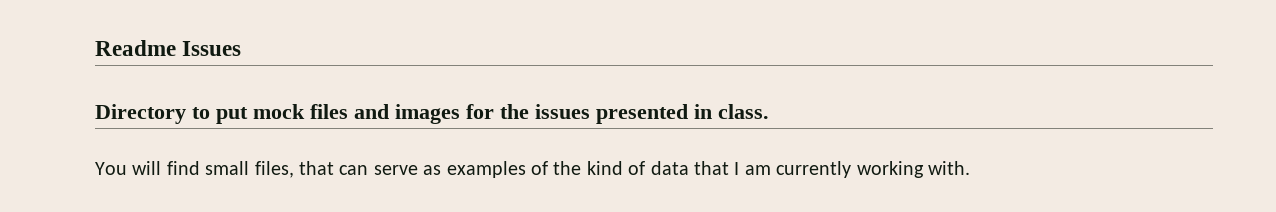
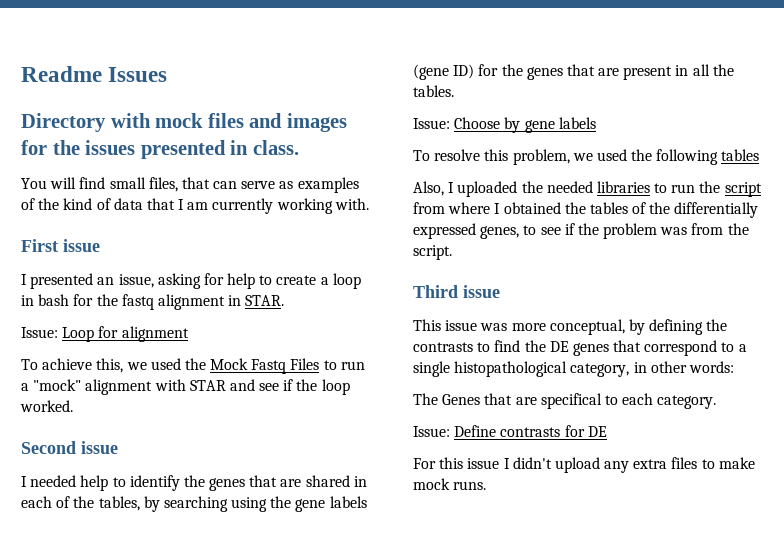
[192,107,248,124] to put -> [110,113,151,128] with
(970, 168) none -> [21,239,100,252] [21,273,361,289] [21,294,285,310] [21,326,189,342] [21,358,365,374] [21,379,350,395] [20,400,73,412] [21,441,118,454] [21,475,367,491] [21,496,367,512] [413,64,734,80] [413,85,454,97] [413,117,596,133] [413,149,760,165] [413,181,762,197] [413,202,759,218] [413,223,749,239] [413,245,452,260] [413,285,500,298] [413,319,728,335] [413,340,747,356] [413,361,734,377] [413,393,717,409] [413,425,607,437] [413,457,755,473] [413,478,487,490] // First issue // I presented an issue, asking for help to create a loop in bash for the fastq alignment in STAR. // Issue: Loop for alignment // To achieve this, we used the Mock Fastq Files to run a "mock" alignment with STAR and see if the loop worked. // Second issue // I needed help to identify the genes that are shared in each of the tables, by searching using the gene labels (gene ID) for the genes that are present in all the tables. // Issue: Choose by gene labels // To resolve this problem, we used the following tables // Also, I uploaded the needed libraries to run the script from where I obtained the tables of the differentially expressed genes, to see if the problem was from the script. // Third issue // This issue was more conceptual, by defining the contrasts to find the DE genes that correspond to a single histopathological category, in other words: // The Genes that are specifical to each category. // Issue: Define contrasts for DE // For this issue I didn't upload any extra files to make mock runs.

